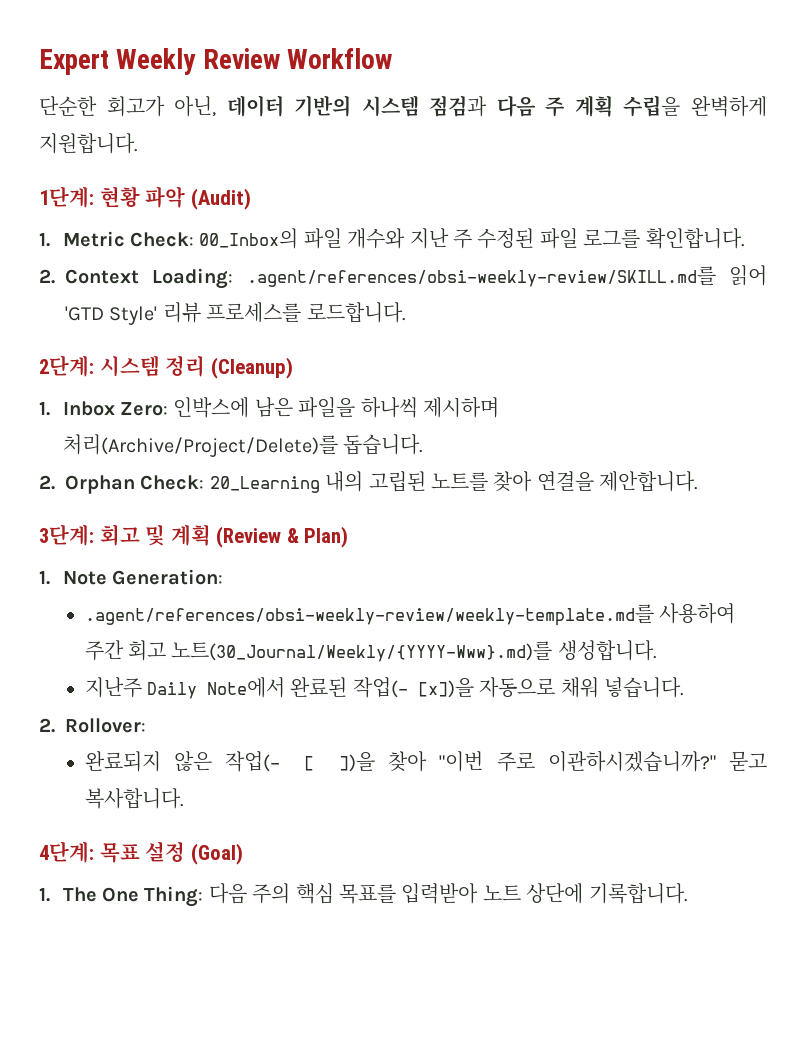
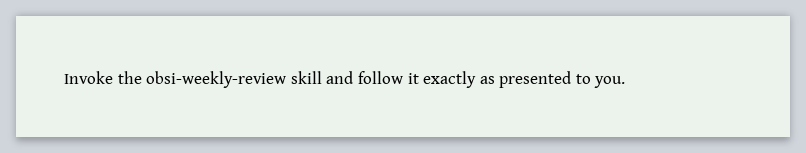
[39,48,393,75] [39,95,767,117] [39,133,138,154] [39,186,251,210] [39,228,745,249] [39,265,768,289] [65,302,406,325] [39,355,293,379] [39,397,499,418] [62,434,423,457] [39,471,699,494] [39,524,349,548] [39,569,223,585] [84,603,735,626] [84,640,657,662] [84,677,684,699] [39,718,146,733] [84,751,767,772] [84,788,184,809] [39,841,243,865] [39,883,688,907] Expert Weekly Review Workflow // 단순한 회고가 아닌, 데이터 기반의 시스템 점검과 다음 주 계획 수립을 완벽하게 지원합니다. // 1단계: 현황 파악 (Audit) // 1. Metric Check: 00_Inbox의 파일 개수와 지난 주 수정된 파일 로그를 확인합니다. // 2. Context Loading: .agent/references/obsi-weekly-review/SKILL.md를 읽어 'GTD Style' 리뷰 프로세스를 로드합니다. // 2단계: 시스템 정리 (Cleanup) // 1. Inbox Zero: 인박스에 남은 파일을 하나씩 제시하며 처리(Archive/Project/Delete)를 돕습니다. // 2. Orphan Check: 20_Learning 내의 고립된 노트를 찾아 연결을 제안합니다. // 3단계: 회고 및 계획 (Review & Plan) // 1. Note Generation: // .agent/references/obsi-weekly-review/weekly-template.md를 사용하여 주간 회고 노트(30_Journal/Weekly/{YYYY-Www}.md)를 생성합니다. // 지난주 Daily Note에서 완료된 작업(- [x])을 자동으로 채워 넣습니다. // 2. Rollover: // 완료되지 않은 작업(- [ ])을 찾아 "이번 주로 이관하시겠습니까?" 묻고 복사합니다. // 4단계: 목표 설정 (Goal) // 1. The One Thing: 다음 주의 핵심 목표를 입력받아 노트 상단에 기록합니다. -> [64,71,626,88] Invoke the obsi-weekly-review skill and follow it exactly as presented to you.

